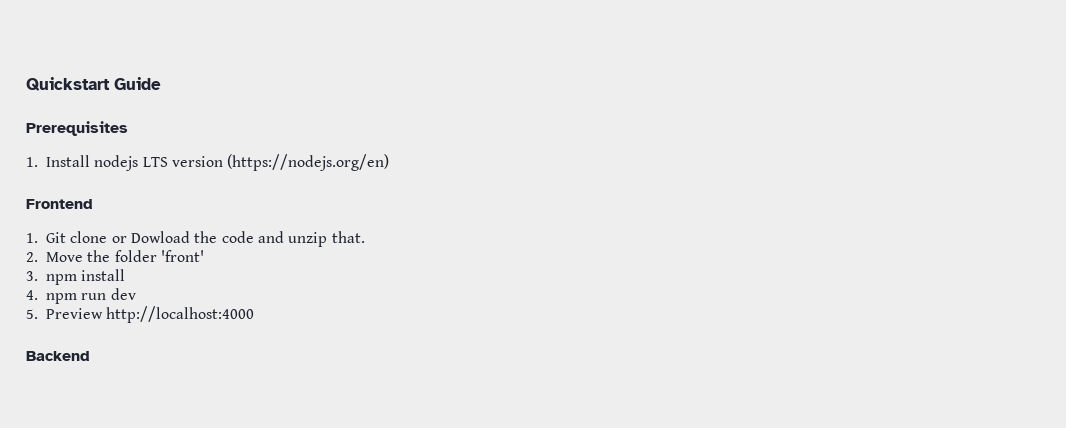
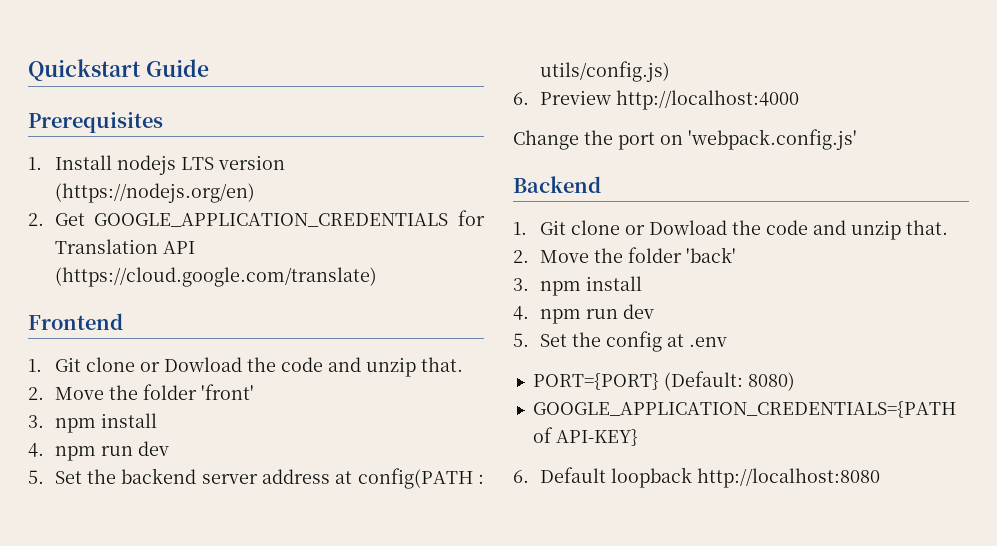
(390, 162) none -> [28,210,486,227] [54,239,195,254] [54,267,377,287] // 2. Get GOOGLE_APPLICATION_CREDENTIALS for Translation API (https://cloud.google.com/translate)
[46,306,255,323] [26,351,90,361] Preview http://localhost:4000 // Backend -> [54,468,484,489] [539,61,670,82] [513,90,799,110] [513,129,857,150] [513,176,601,193] [513,220,948,240] [513,247,736,263] [513,276,642,296] [513,304,654,324] [513,331,727,352] [532,371,795,391] [532,401,956,418] [532,427,638,446] [513,467,880,488] Set the backend server address at config(PATH : utils/config.js) // 6. Preview http://localhost:4000 // Change the port on 'webpack.config.js' // Backend // 1. Git clone or Dowload the code and unzip that. // 2. Move the folder 'back' // 3. npm install // 4. npm run dev // 5. Set the config at .env // PORT={PORT} (Default: 8080) // GOOGLE_APPLICATION_CREDENTIALS={PATH of API-KEY} // 6. Default loopback http://localhost:8080

